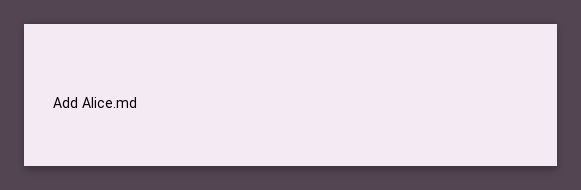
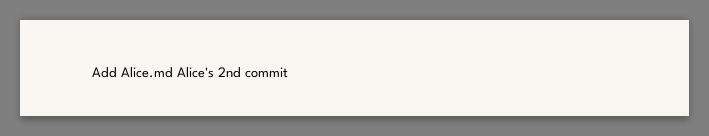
(137, 102) none -> [177,67,288,78] Alice's 2nd commit

